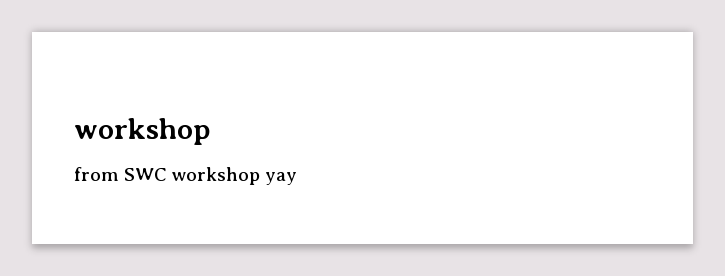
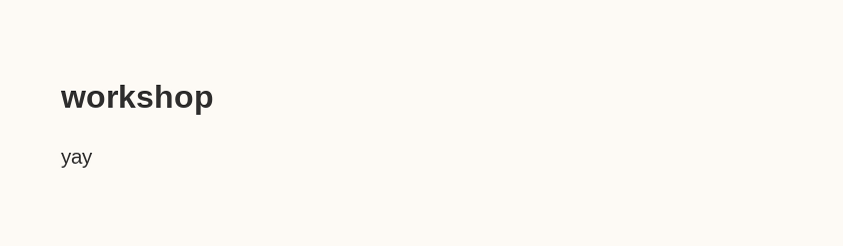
[74,167,261,185] from SWC workshop -> (215, 99) none

